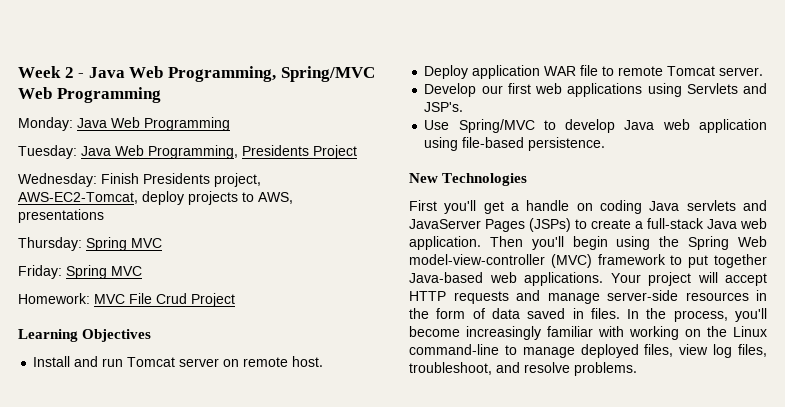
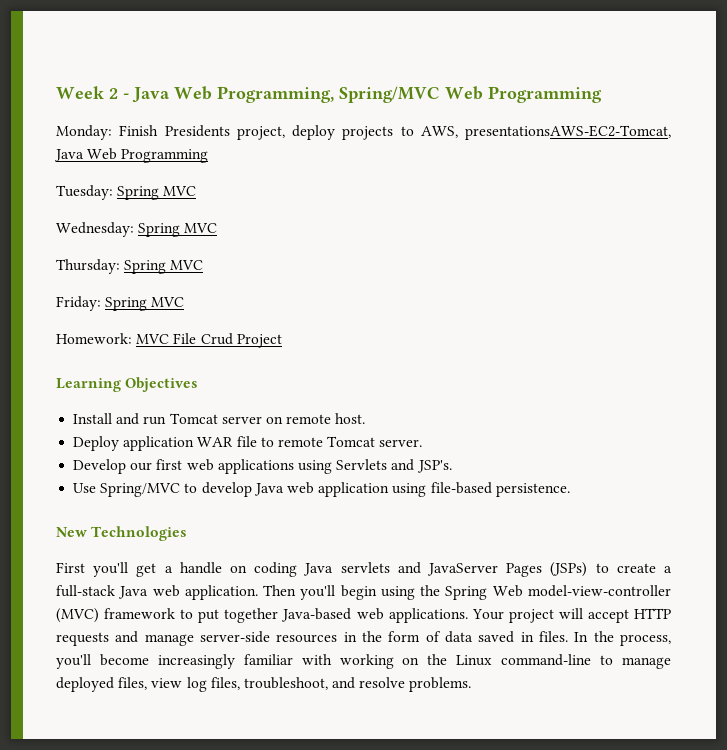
[77,117,230,131] [18,145,357,159] [18,173,261,187] [18,191,293,205] [18,209,104,223] Java Web Programming // Tuesday: Java Web Programming, Presidents Project // Wednesday: Finish Presidents project, AWS-EC2-Tomcat, deploy projects to AWS, presentations -> [119,125,671,140] [54,148,209,163] [56,185,197,200] [56,222,218,237] Finish Presidents project, deploy projects to AWS, presentationsAWS-EC2-Tomcat, Java Web Programming // Tuesday: Spring MVC // Wednesday: Spring MVC

